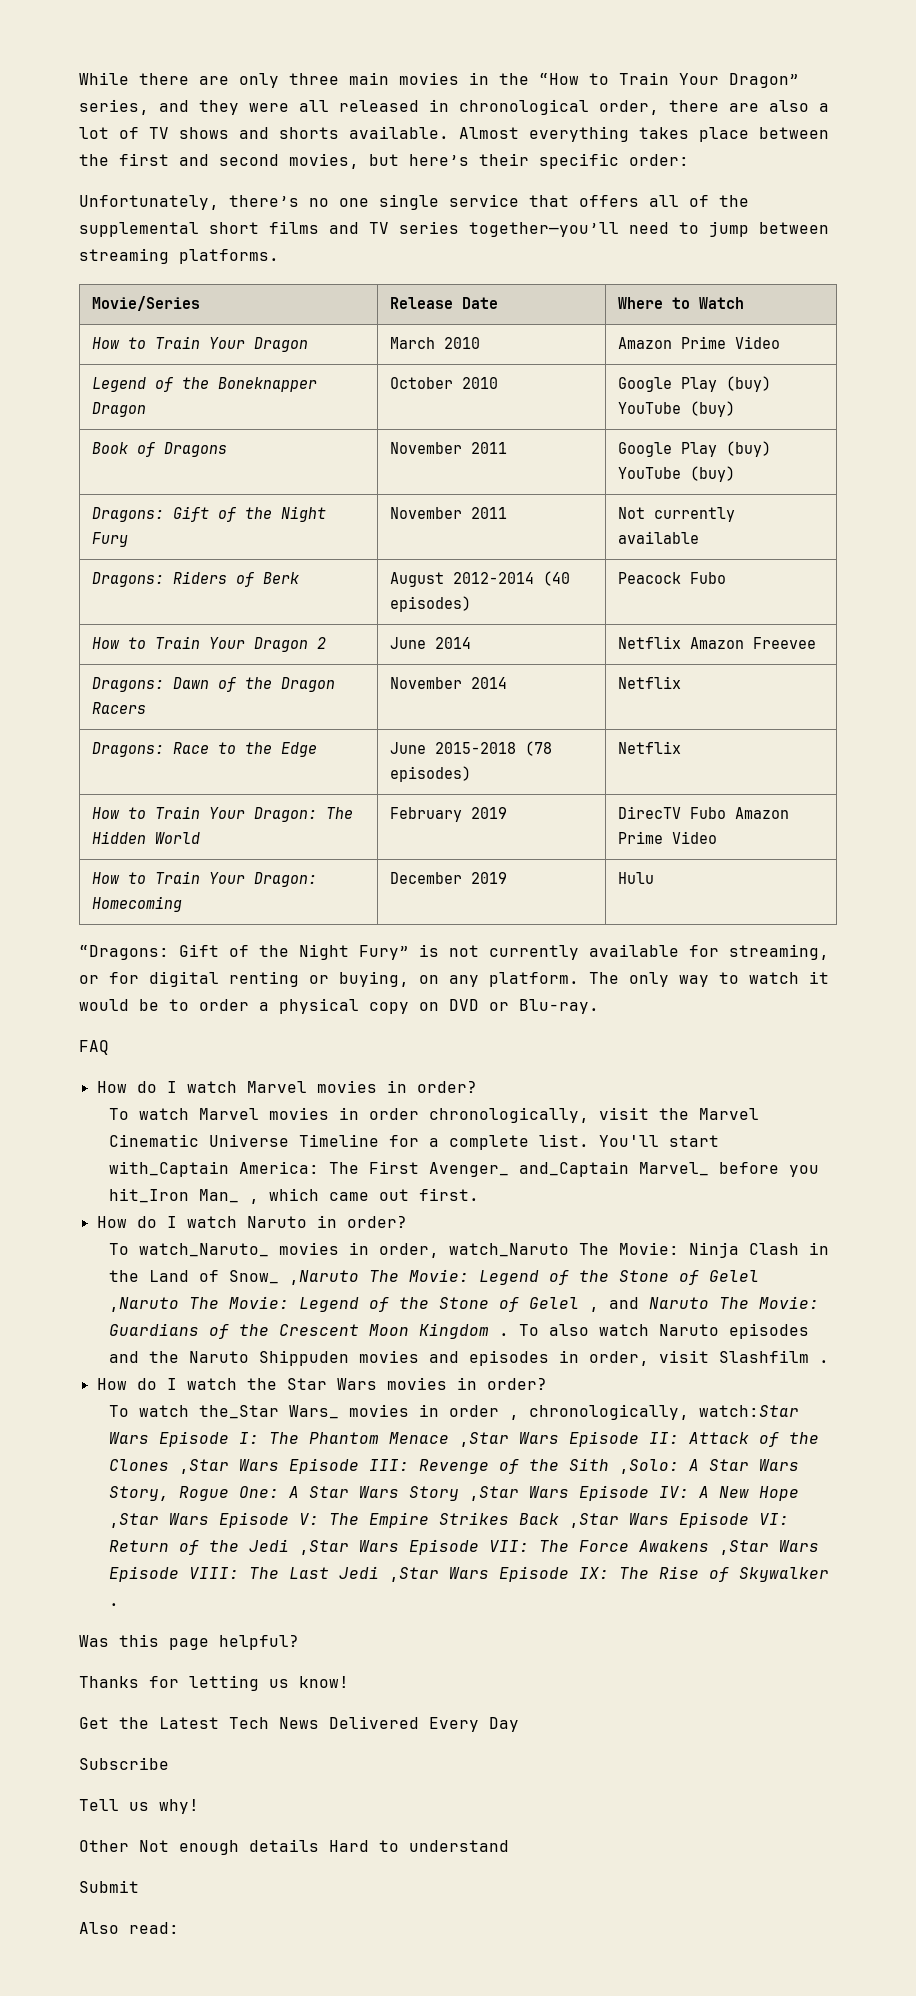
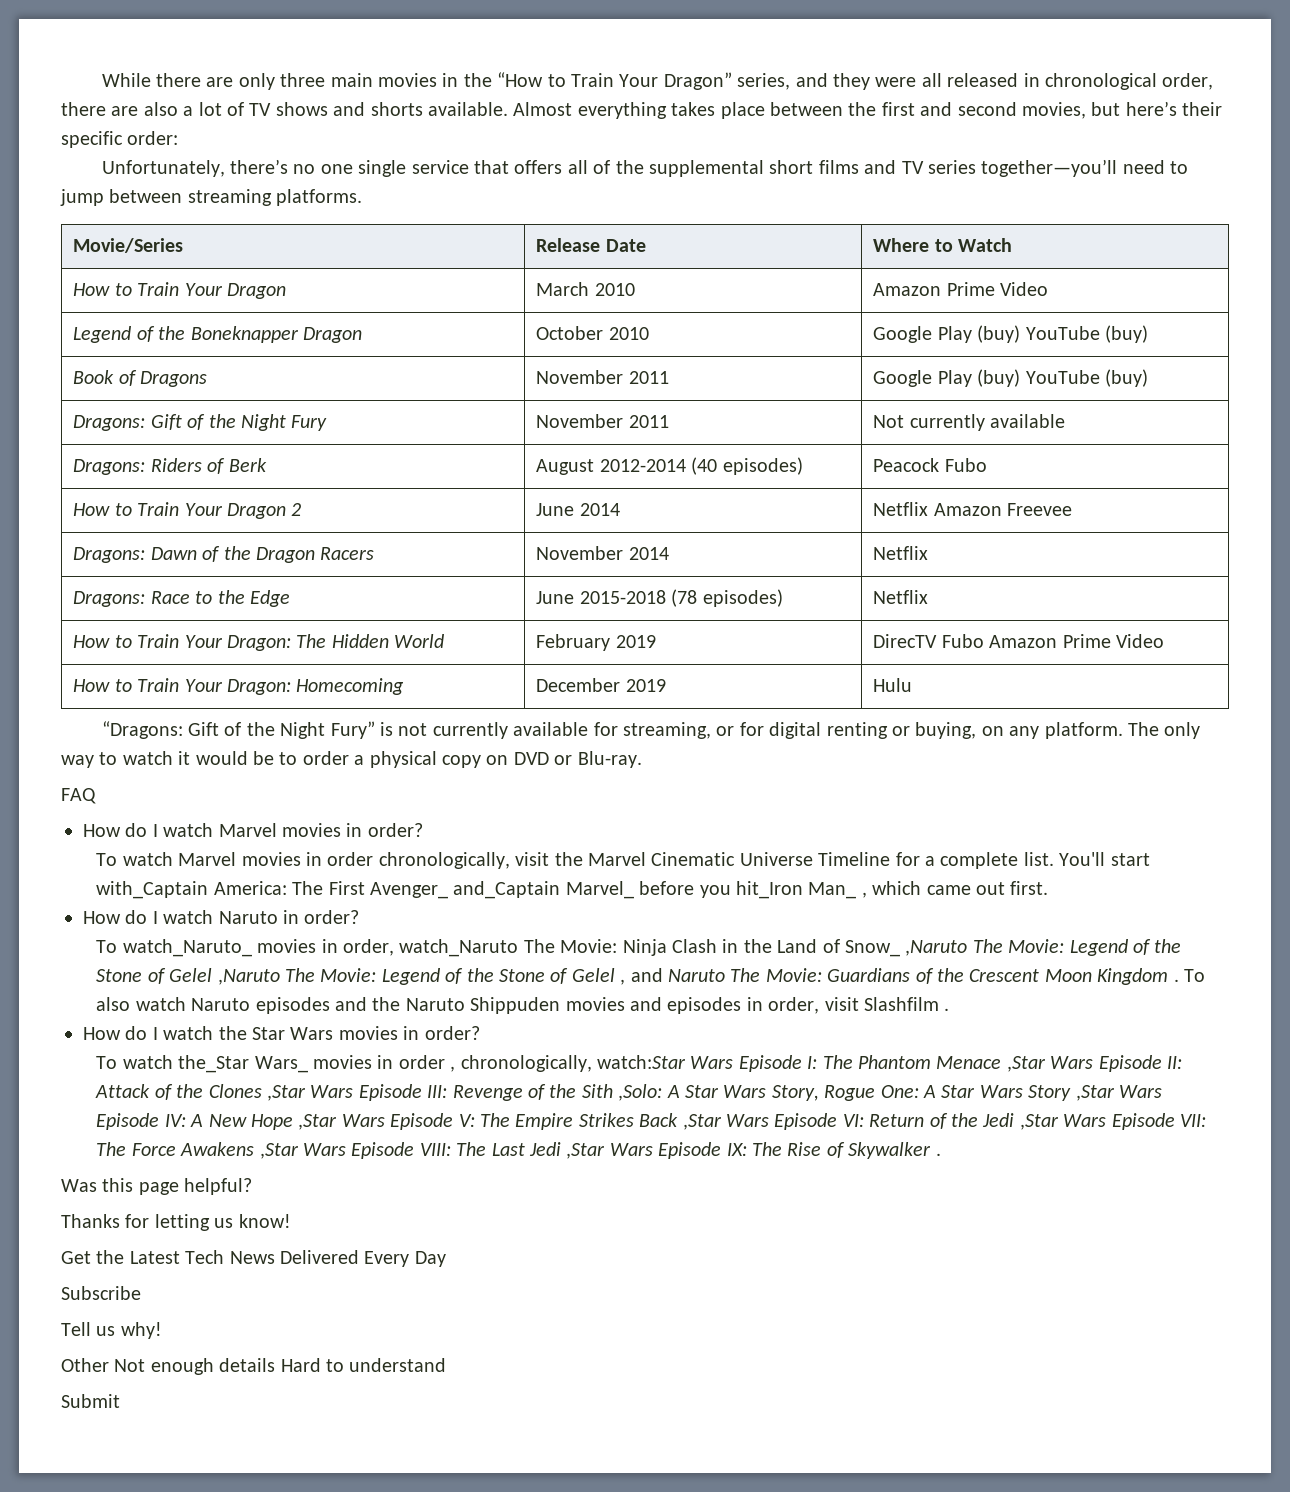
[79,1922,179,1934] // Also read: -> (120, 1401) none

